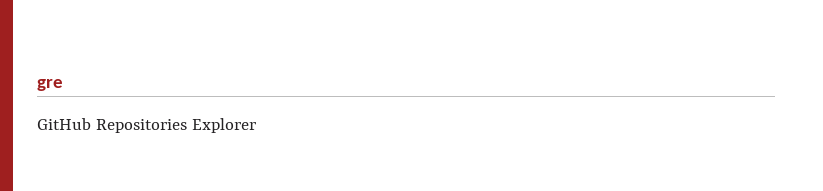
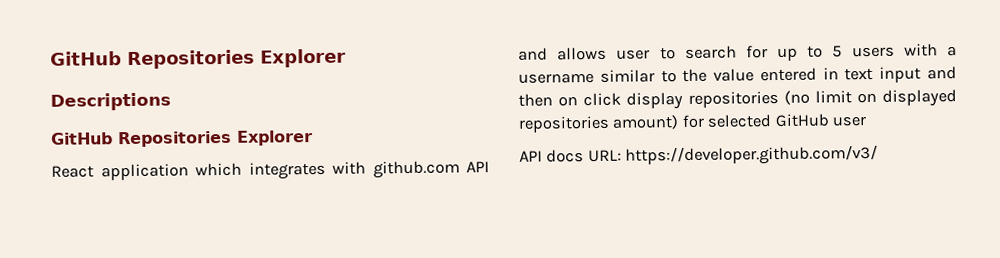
[37,79,63,91] [37,118,256,133] gre // GitHub Repositories Explorer -> [50,48,346,70] [50,92,171,111] [51,130,313,148] [51,160,490,181] [518,43,957,61] [518,66,957,84] [518,89,957,110] [518,113,867,133] [519,144,879,166] GitHub Repositories Explorer // Descriptions // GitHub Repositories Explorer // React application which integrates with github.com API and allows user to search for up to 5 users with a username similar to the value entered in text input and then on click display repositories (no limit on displayed repositories amount) for selected GitHub user // API docs URL: https://developer.github.com/v3/

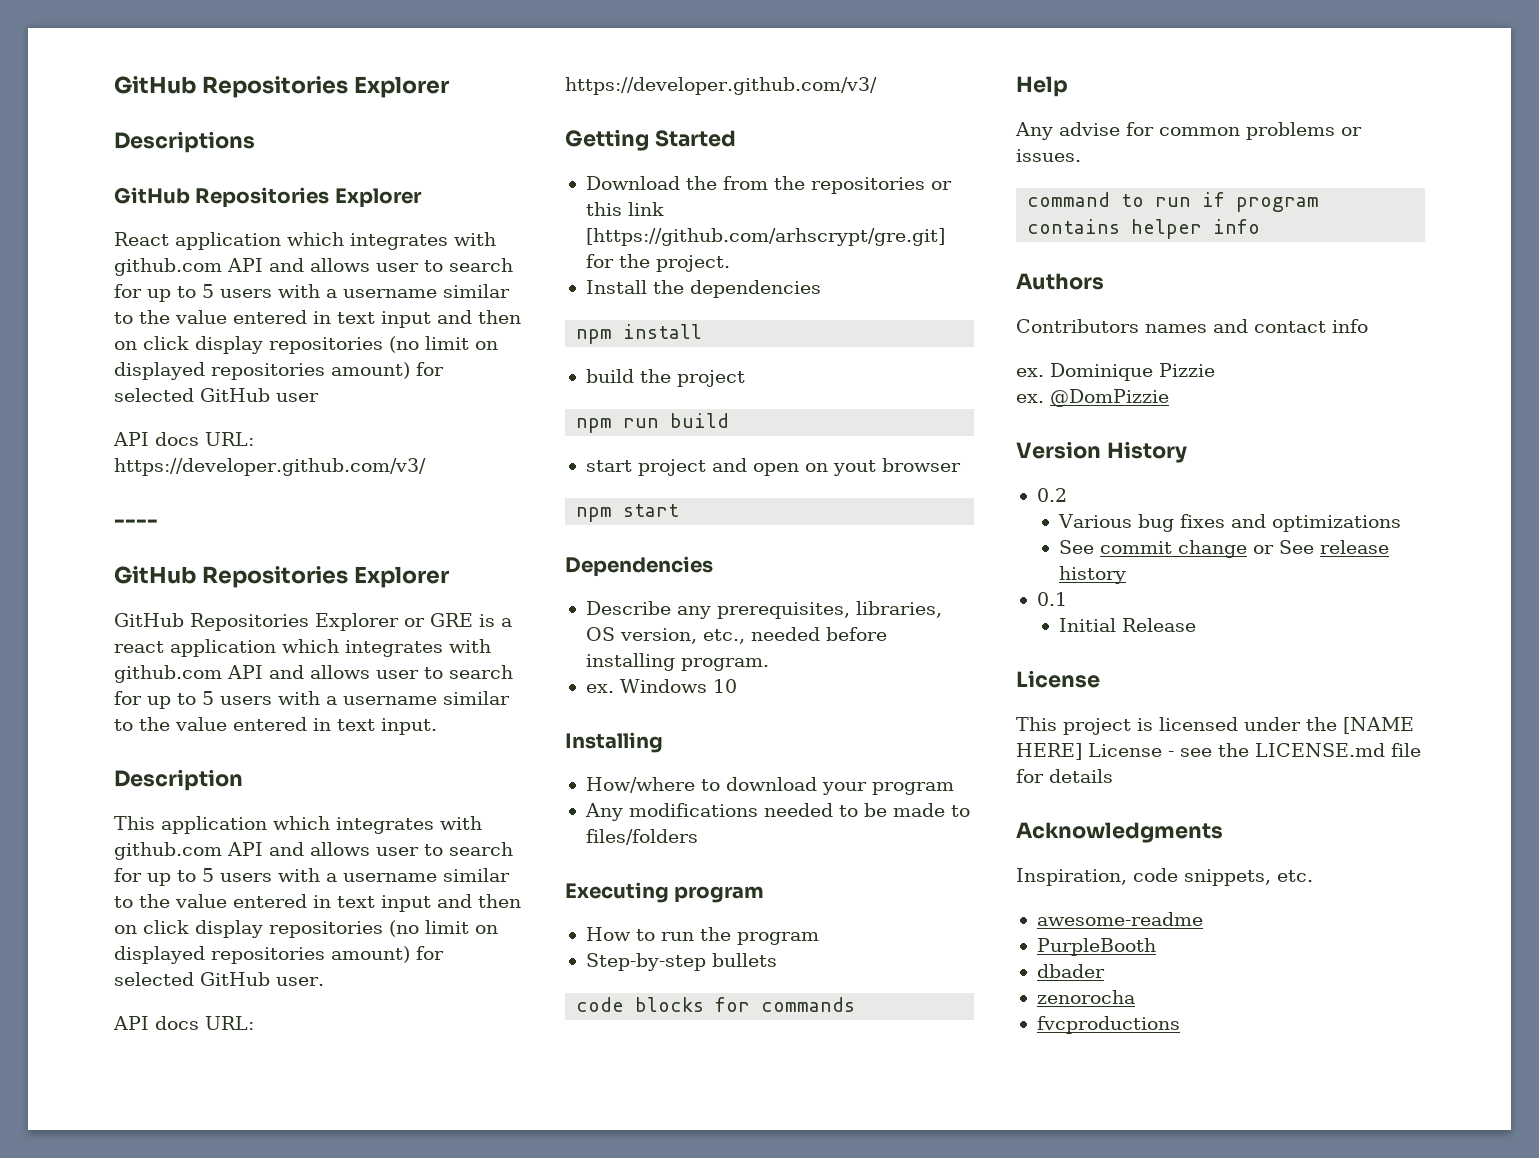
(879, 155) none -> [114,519,158,527] [114,566,450,588] [114,613,512,631] [114,639,491,657] [114,665,513,683] [114,691,510,709] [114,717,437,735] [114,769,243,791] [114,816,482,834] [114,842,513,860] [114,868,510,886] [114,894,521,912] [114,920,498,938] [114,946,444,964] [114,972,324,986] [113,1016,254,1030] [565,77,877,95] [565,129,736,151] [585,176,952,194] [585,202,664,216] [585,228,945,246] [585,254,730,272] [585,280,821,298] [576,324,703,344] [585,369,745,387] [576,413,730,433] [585,458,961,476] [576,504,680,522] [565,556,713,577] [585,601,942,619] [585,627,887,644] [585,653,769,671] [585,679,737,693] [565,732,663,753] [585,777,954,795] [584,803,970,821] [585,829,698,845] [565,882,765,903] [585,927,819,945] [585,953,777,971] [576,997,856,1012] [1016,76,1068,97] [1015,122,1362,140] [1016,149,1081,162] [1027,192,1320,212] [1027,219,1261,239] [1016,273,1104,290] [1016,319,1368,333] [1016,363,1215,381] [1016,389,1169,407] [1016,441,1187,463] [1036,488,1067,502] [1058,514,1402,532] [1059,540,1390,558] [1059,566,1127,584] [1036,592,1067,606] [1059,618,1197,632] [1016,670,1100,688] [1016,717,1414,735] [1016,743,1421,760] [1016,769,1113,783] [1016,822,1223,843] [1016,868,1313,886] [1036,912,1203,926] [1036,938,1156,956] [1036,964,1105,978] [1036,990,1135,1004] [1036,1016,1180,1034] // ---- // GitHub Repositories Explorer // GitHub Repositories Explorer or GRE is a react application which integrates with github.com API and allows user to search for up to 5 users with a username similar to the value entered in text input. // Description // This application which integrates with github.com API and allows user to search for up to 5 users with a username similar to the value entered in text input and then on click display repositories (no limit on displayed repositories amount) for selected GitHub user. // API docs URL: https://developer.github.com/v3/ // Getting Started // Download the from the repositories or this link [https://github.com/arhscrypt/gre.git] for the project. // Install the dependencies // npm install // build the project // npm run build // start project and open on yout browser // npm start // Dependencies // Describe any prerequisites, libraries, OS version, etc., needed before installing program. // ex. Windows 10 // Installing // How/where to download your program // Any modifications needed to be made to files/folders // Executing program // How to run the program // Step-by-step bullets // code blocks for commands // Help // Any advise for common problems or issues. // command to run if program contains helper info // Authors // Contributors names and contact info // ex. Dominique Pizzie // ex. @DomPizzie // Version History // 0.2 // Various bug fixes and optimizations // See commit change or See release history // 0.1 // Initial Release // License // This project is licensed under the [NAME HERE] License - see the LICENSE.md file for details // Acknowledgments // Inspiration, code snippets, etc. // awesome-readme // PurpleBooth // dbader // zenorocha // fvcproductions

